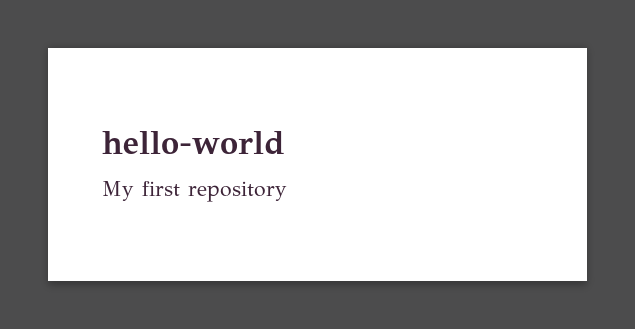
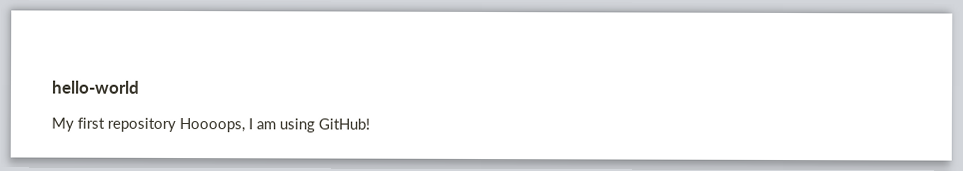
(287, 191) none -> [179,118,370,133] Hoooops, I am using GitHub!

